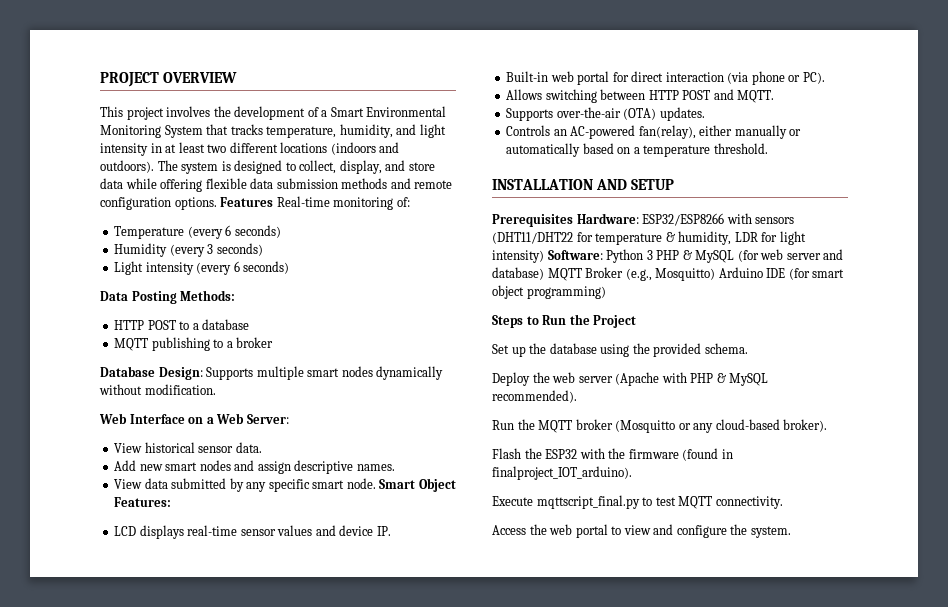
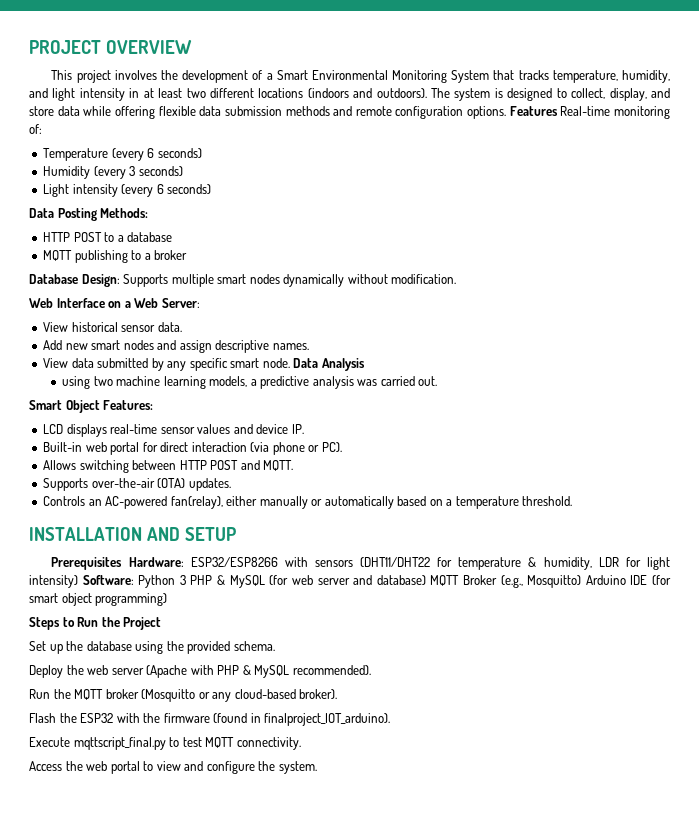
(376, 483) none -> [293,358,365,371] [62,376,438,389] Data Analysis // using two machine learning models, a predictive analysis was carried out. //

